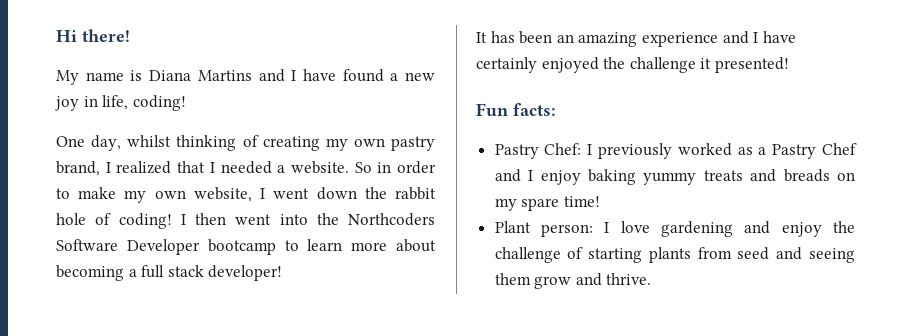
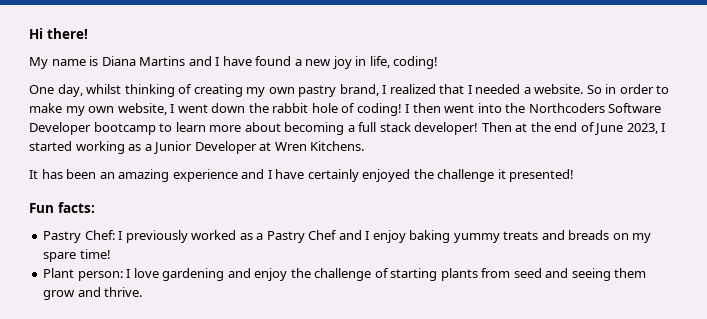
(283, 273) none -> [481,122,666,135] [29,141,365,154] Then at the end of June 2023, I started working as a Junior Developer at Wren Kitchens.

